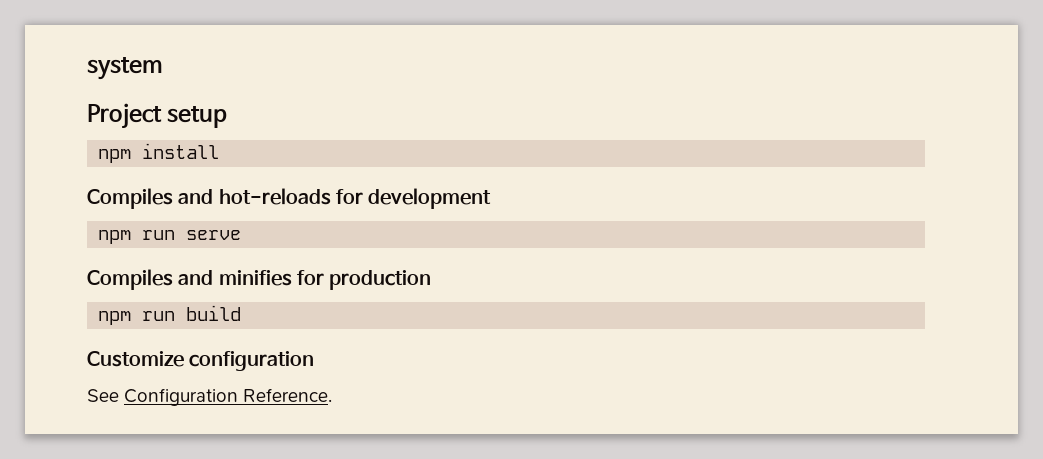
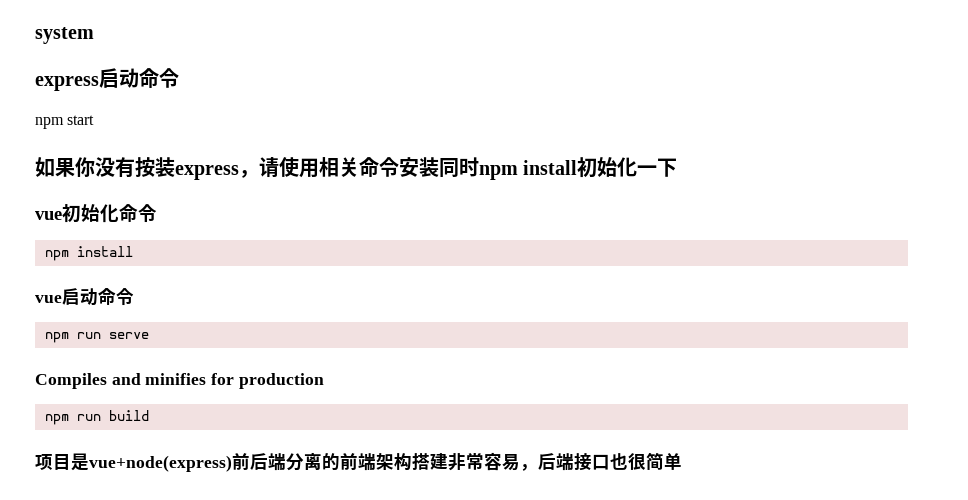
[87,103,228,129] [98,143,220,163] [87,188,492,209] Project setup // npm install // Compiles and hot-reloads for development -> [35,68,179,91] [35,115,95,129] [35,157,678,180] [35,204,157,223] [44,246,133,261] [35,288,134,306] express启动命令 // npm start // 如果你没有按装express，请使用相关命令安装同时npm install初始化一下 // vue初始化命令 // npm install // vue启动命令
[87,351,315,371] [87,388,333,406] Customize configuration // See Configuration Reference. -> [35,452,682,472] 项目是vue+node(express)前后端分离的前端架构搭建非常容易，后端接口也很简单

